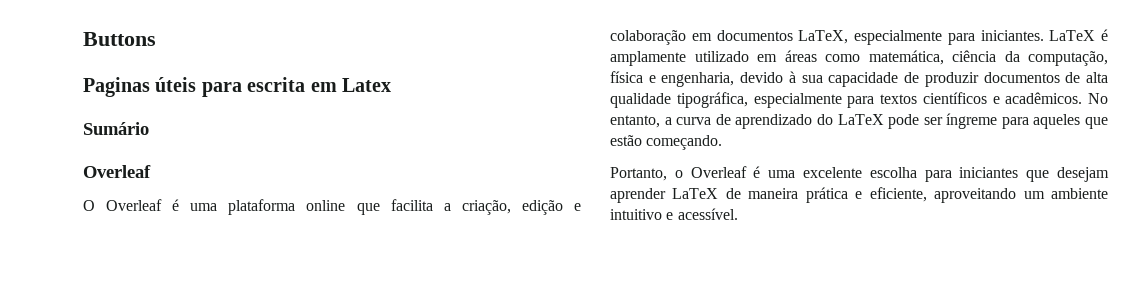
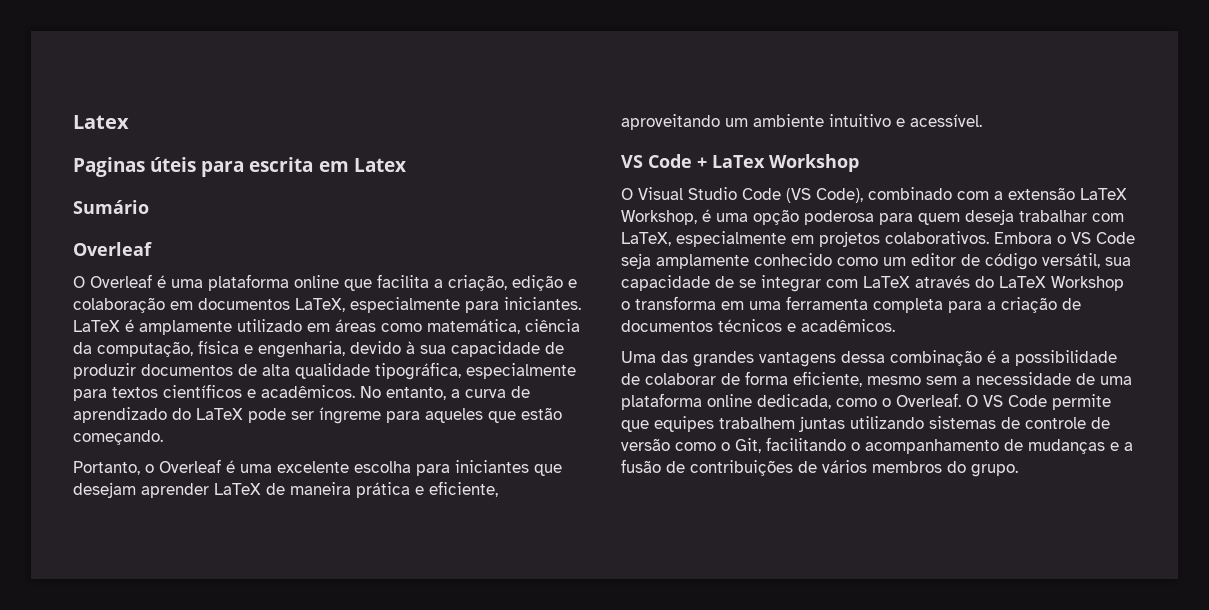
[83,32,156,46] Buttons -> [73,115,129,129] Latex
(738, 214) none -> [621,154,859,172] [621,187,1127,203] [621,209,1124,225] [621,231,1135,247] [621,253,1131,270] [621,275,1124,292] [621,296,1081,313] [621,319,895,332] [621,350,1117,367] [621,371,1132,387] [621,393,1111,410] [621,416,1110,432] [621,437,1133,454] [621,459,1018,477] // VS Code + LaTex Workshop // O Visual Studio Code (VS Code), combinado com a extensão LaTeX Workshop, é uma opção poderosa para quem deseja trabalhar com LaTeX, especialmente em projetos colaborativos. Embora o VS Code seja amplamente conhecido como um editor de código versátil, sua capacidade de se integrar com LaTeX através do LaTeX Workshop o transforma em uma ferramenta completa para a criação de documentos técnicos e acadêmicos. // Uma das grandes vantagens dessa combinação é a possibilidade de colaborar de forma eficiente, mesmo sem a necessidade de uma plataforma online dedicada, como o Overleaf. O VS Code permite que equipes trabalhem juntas utilizando sistemas de controle de versão como o Git, facilitando o acompanhamento de mudanças e a fusão de contribuições de vários membros do grupo.

